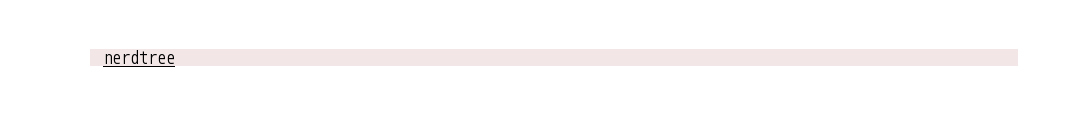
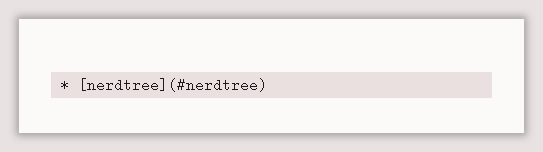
[102,50,175,64] nerdtree -> [60,78,268,92] * [nerdtree](#nerdtree)

